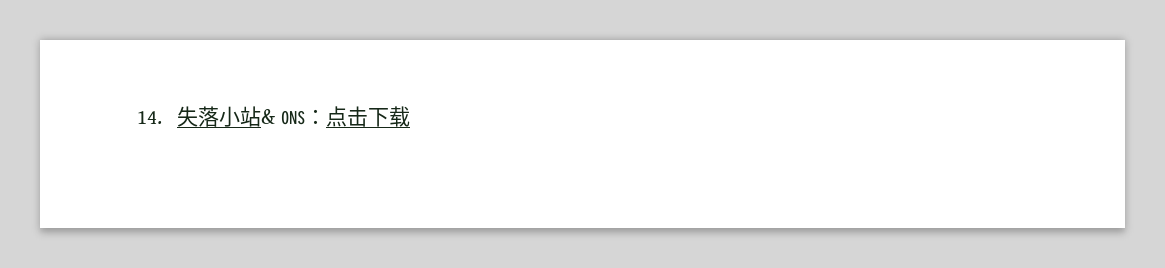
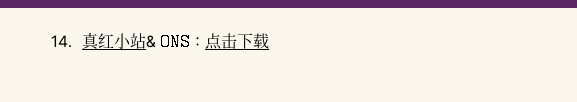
[177,106,220,127] 失落 -> [81,32,114,50] 真红

